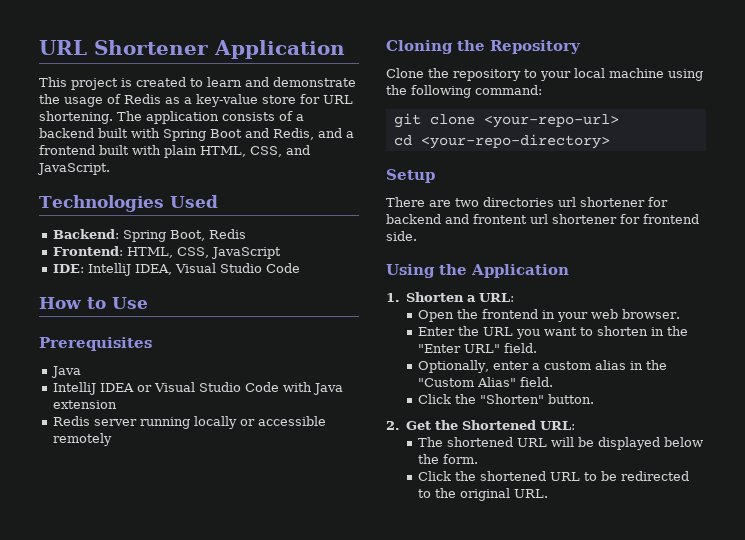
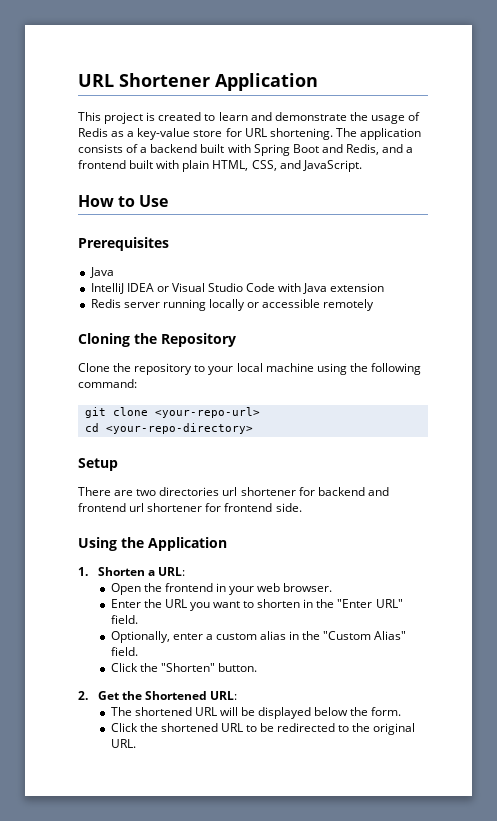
[39,195,218,212] [52,229,246,242] [52,246,281,259] [52,263,300,276] // Technologies Used // Backend: Spring Boot, Redis // Frontend: HTML, CSS, JavaScript // IDE: IntelliJ IDEA, Visual Studio Code -> (362, 166) none
[473,214,527,224] frontent -> [78,503,126,512] frontend

